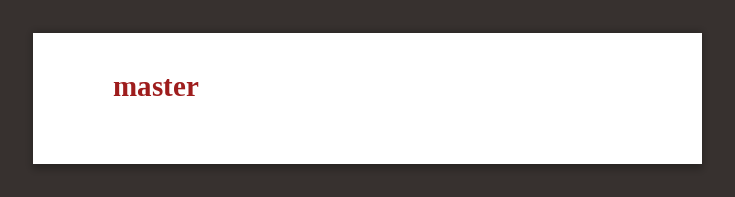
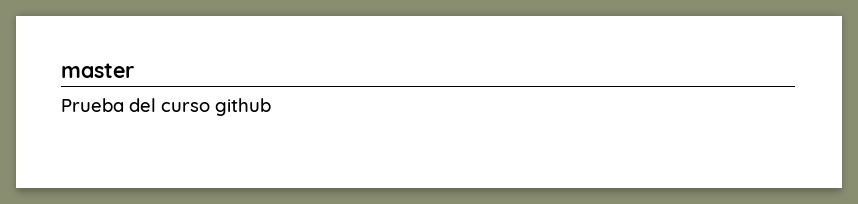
(199, 87) none -> [61,98,271,116] // Prueba del curso github

